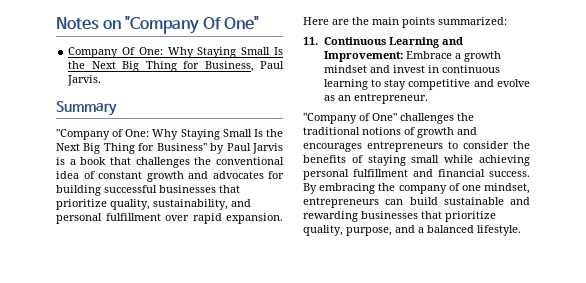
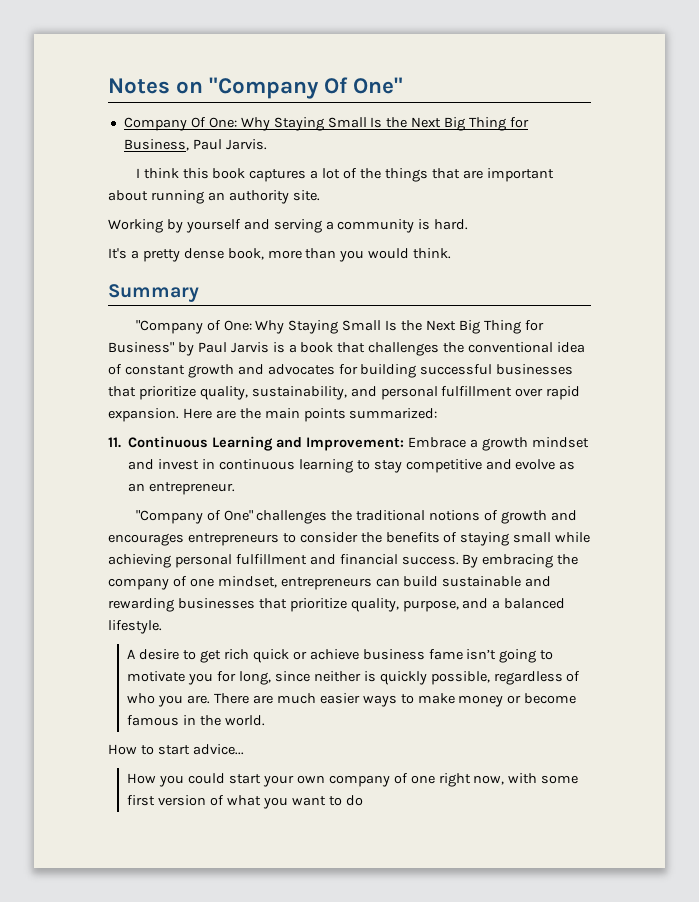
(102, 80) none -> [135,168,554,182] [108,190,320,204] [108,219,469,233] [108,248,452,262] // I think this book captures a lot of the things that are important about running an authority site. // Working by yourself and serving a community is hard. // It's a pretty dense book, more than you would think.
(521, 230) none -> [127,649,554,663] [127,671,581,685] [127,693,577,707] [127,715,266,726] [108,744,244,755] [127,773,579,787] [127,795,363,809] // A desire to get rich quick or achieve business fame isn’t going to motivate you for long, since neither is quickly possible, regardless of who you are. There are much easier ways to make money or become famous in the world. // How to start advice... // How you could start your own company of one right now, with some first version of what you want to do

